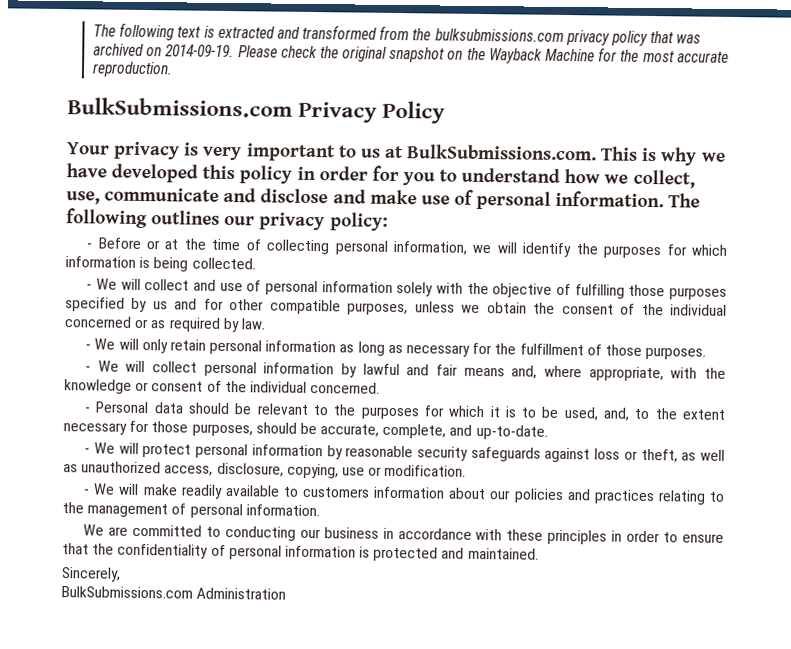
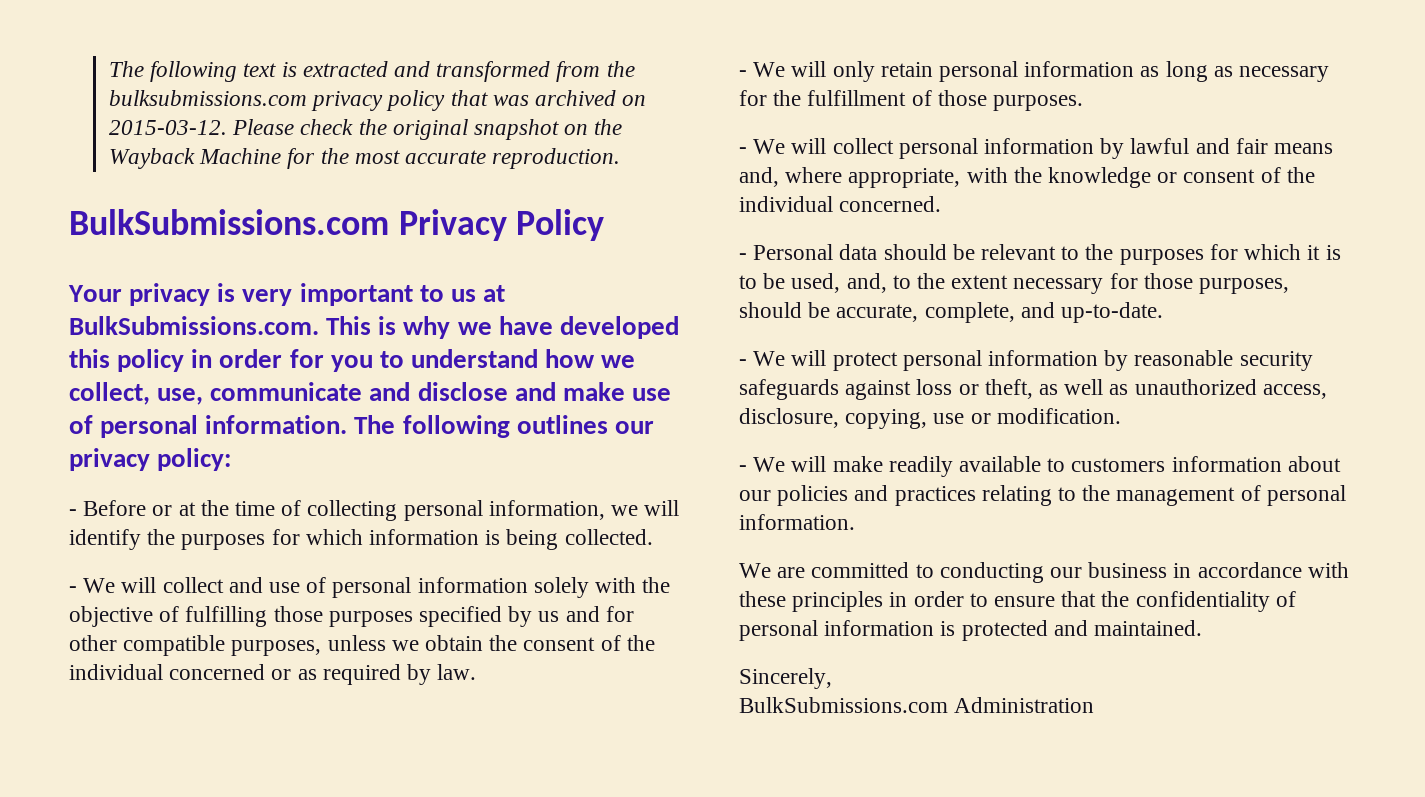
[165,44,235,58] 2014-09-19. -> [108,120,227,135] 2015-03-12.

